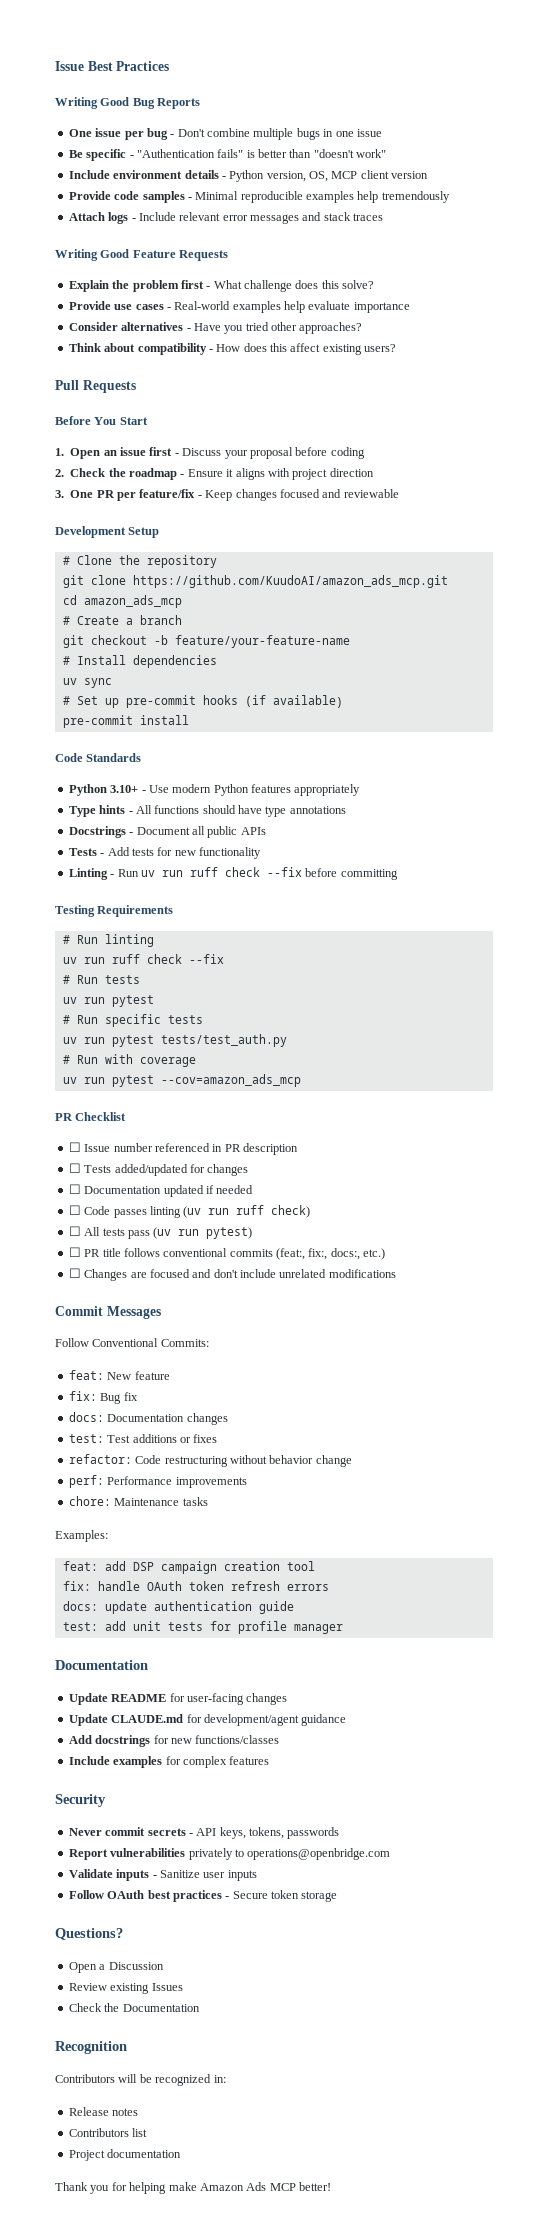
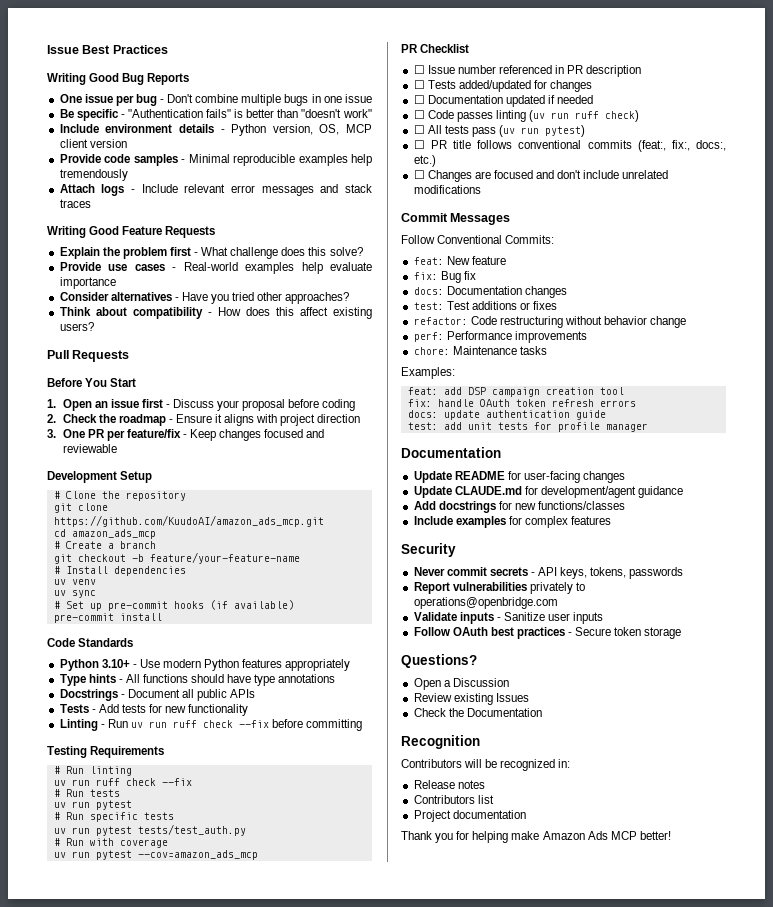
(217, 661) none -> [53,579,96,585] // uv venv

